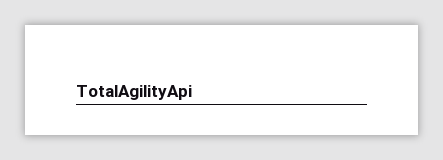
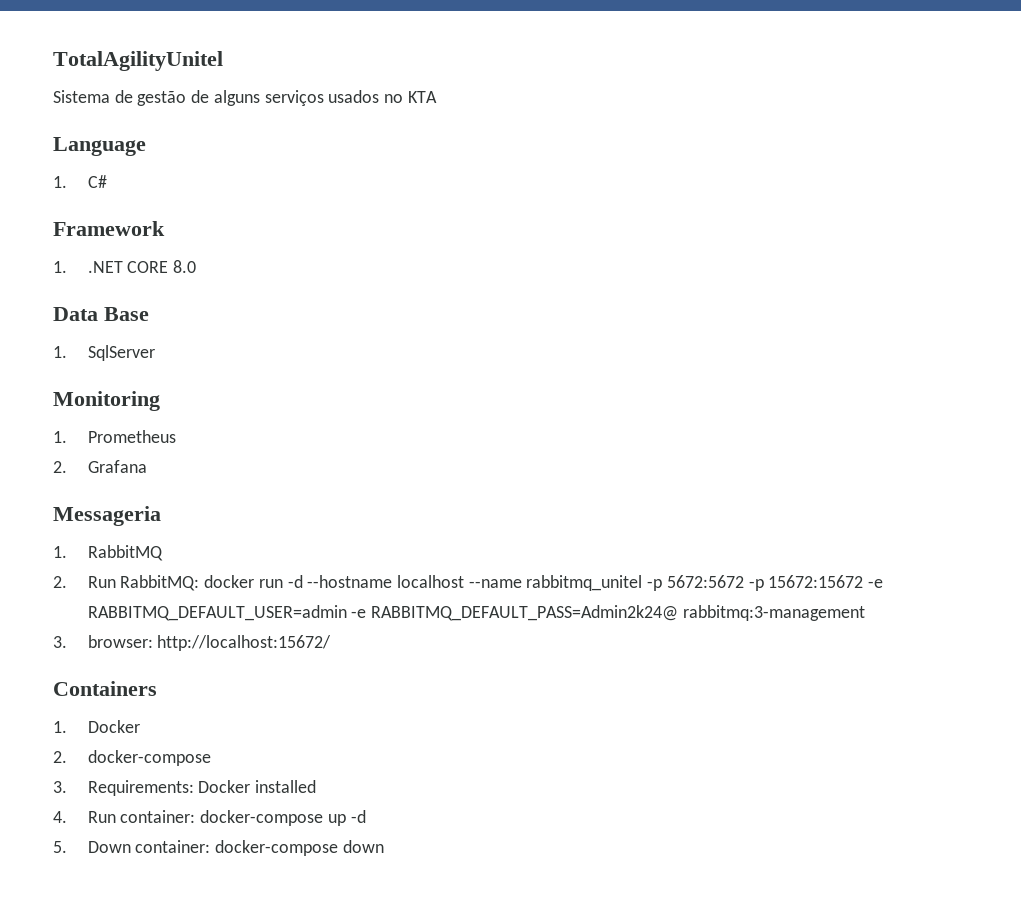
[76,85,192,100] TotalAgilityApi -> [53,51,223,71] [53,90,437,106] [53,137,146,156] [53,175,107,188] [53,221,165,236] [53,260,197,273] [53,307,149,321] [53,345,155,361] [53,391,160,411] [53,430,176,443] [53,460,147,473] [53,506,161,526] [53,545,163,561] [53,575,884,591] [87,605,865,621] [53,635,332,651] [53,681,157,696] [53,720,140,733] [53,750,211,766] [53,780,317,796] [53,810,366,826] [53,840,384,856] TotalAgilityUnitel // Sistema de gestão de alguns serviços usados no KTA // Language // 1. C# // Framework // 1. .NET CORE 8.0 // Data Base // 1. SqlServer // Monitoring // 1. Prometheus // 2. Grafana // Messageria // 1. RabbitMQ // 2. Run RabbitMQ: docker run -d --hostname localhost --name rabbitmq_unitel -p 5672:5672 -p 15672:15672 -e RABBITMQ_DEFAULT_USER=admin -e RABBITMQ_DEFAULT_PASS=Admin2k24@ rabbitmq:3-management // 3. browser: http://localhost:15672/ // Containers // 1. Docker // 2. docker-compose // 3. Requirements: Docker installed // 4. Run container: docker-compose up -d // 5. Down container: docker-compose down

